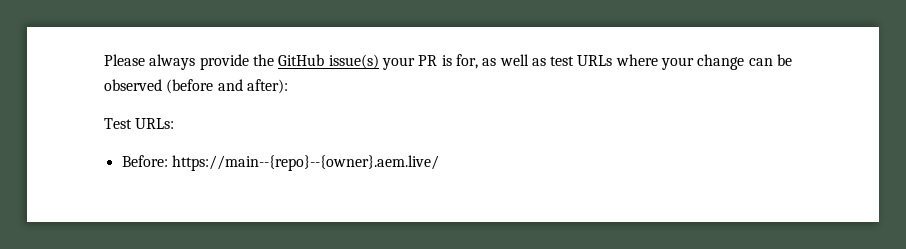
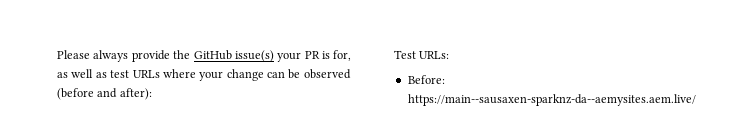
[171,155,439,171] https://main--{repo}--{owner}.aem.live/ -> [407,94,696,106] https://main--sausaxen-sparknz-da--aemysites.aem.live/

